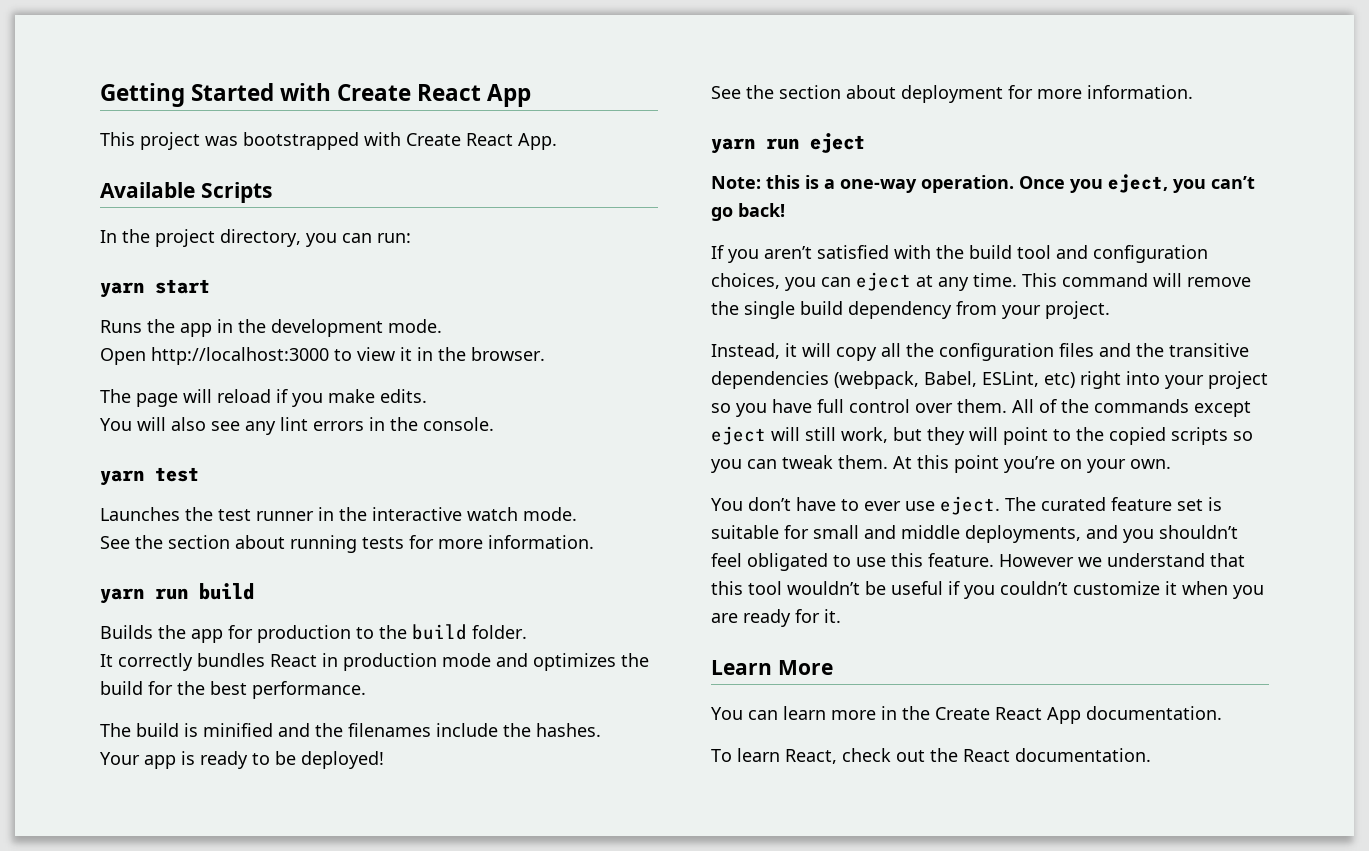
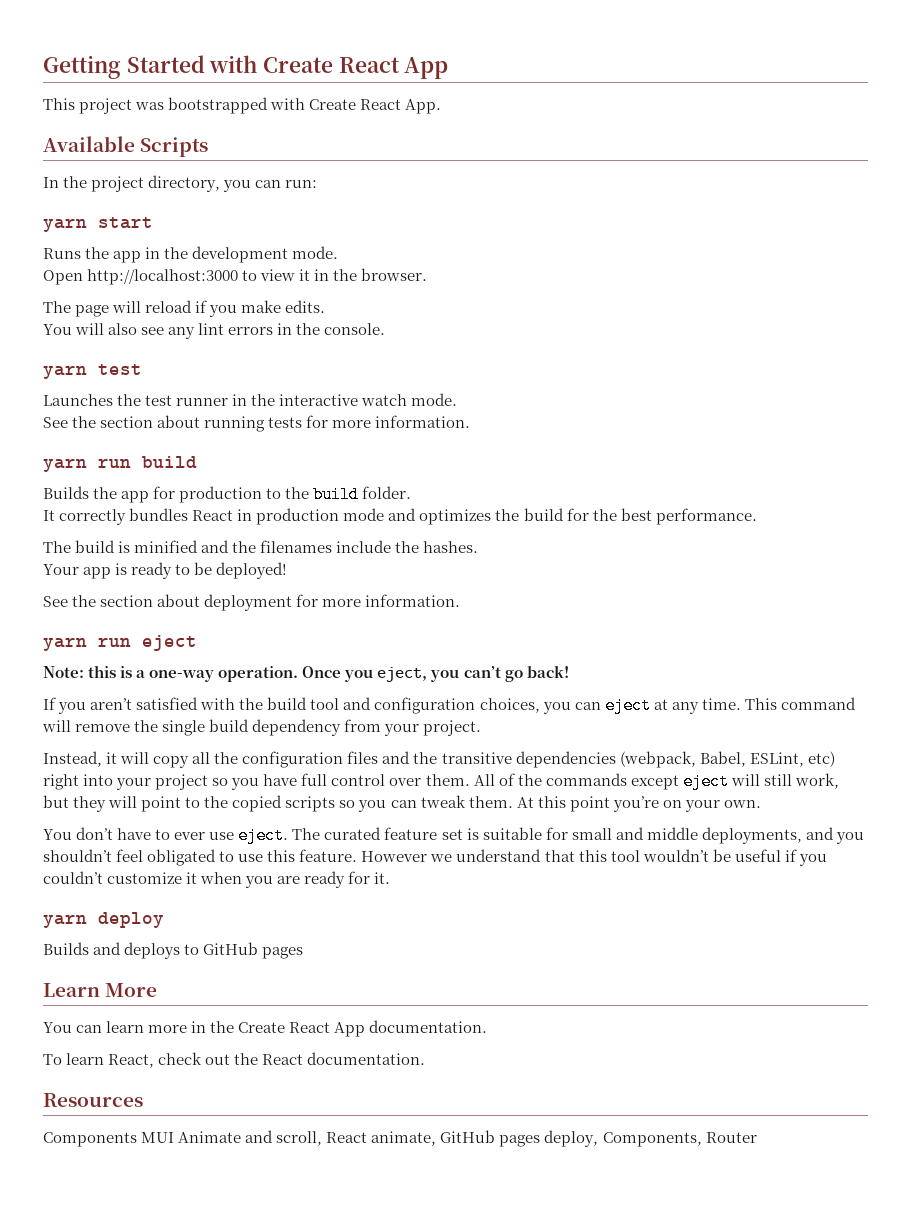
(841, 616) none -> [43,912,164,928] [43,942,304,959] // yarn deploy // Builds and deploys to GitHub pages
(1151, 755) none -> [43,1093,143,1107] [43,1130,757,1147] // Resources // Components MUI Animate and scroll, React animate, GitHub pages deploy, Components, Router

